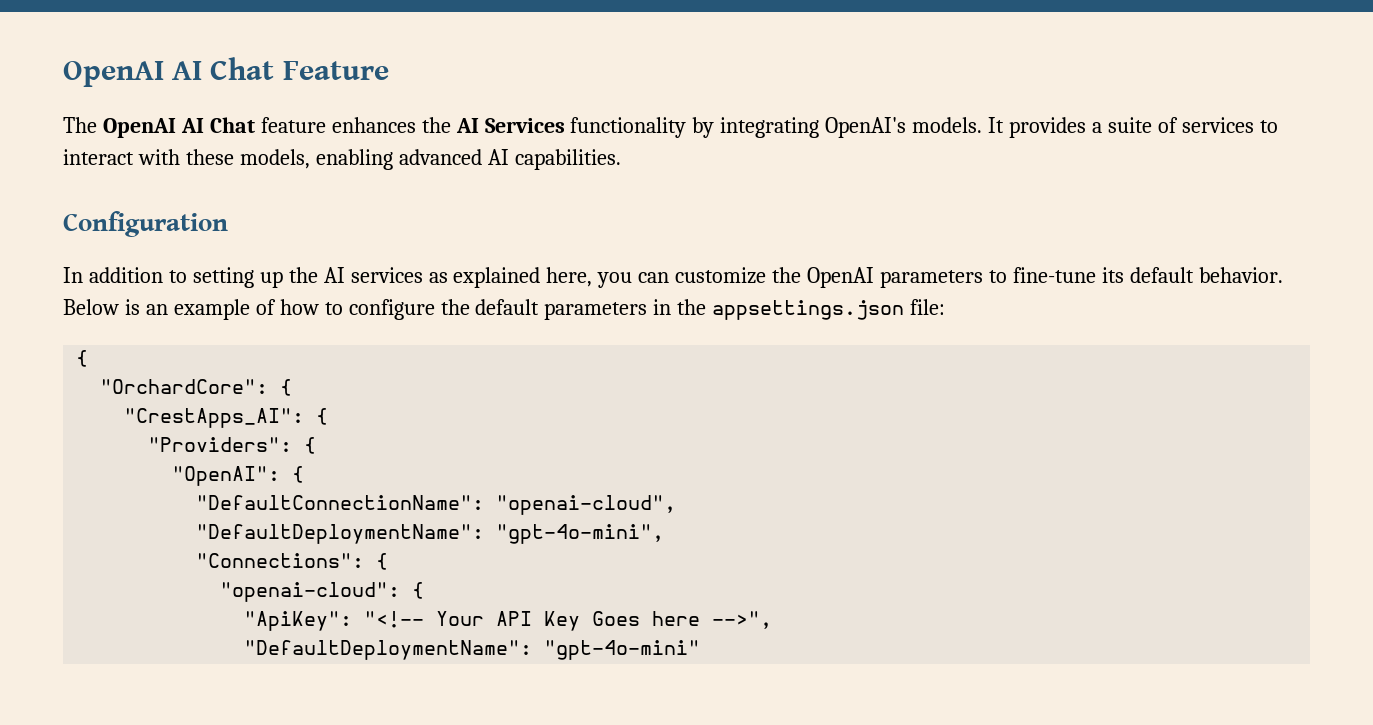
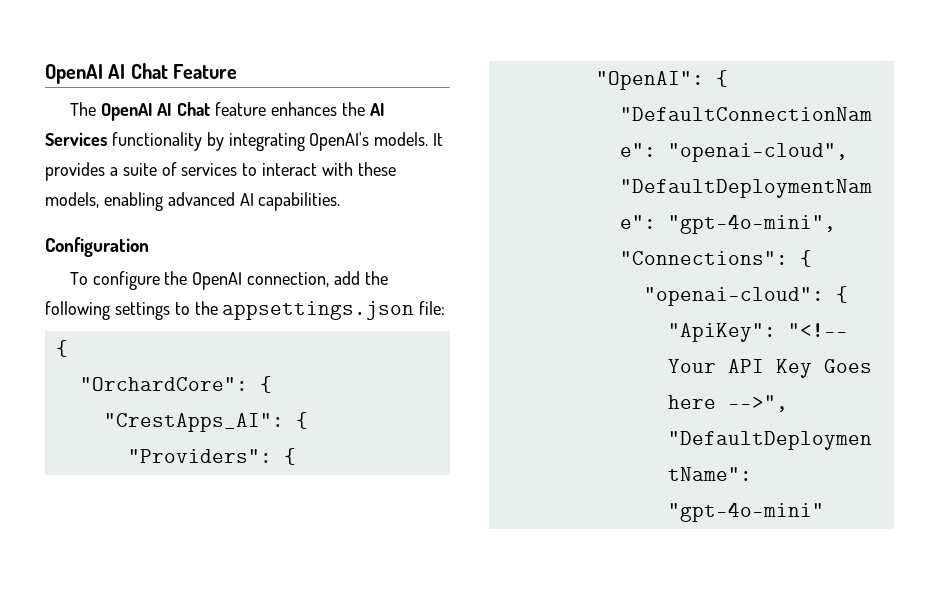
[63,267,1283,288] [63,299,672,320] In addition to setting up the AI services as explained here, you can customize the OpenAI parameters to fine-tune its default behavior. Below is an example of how to configure the default parameters in -> [69,271,388,290] [45,301,190,320] To configure the OpenAI connection, add the following settings to

